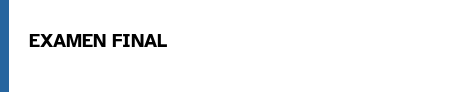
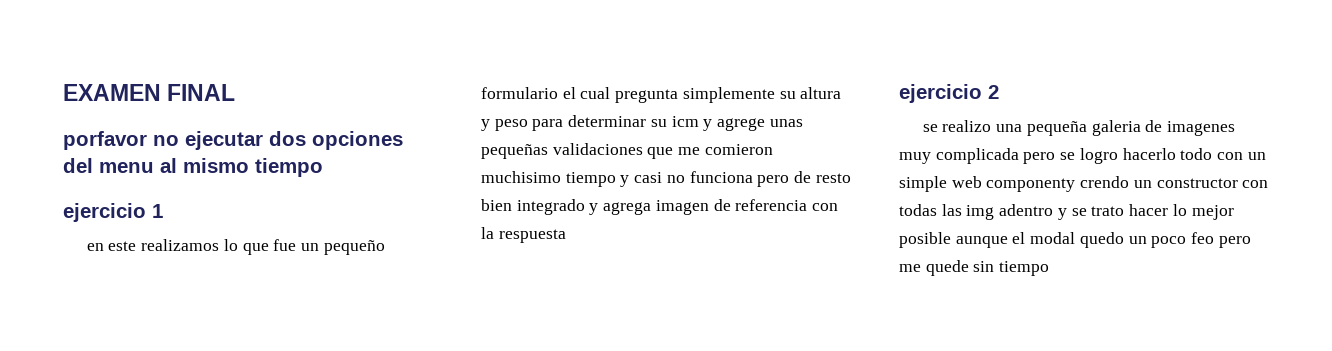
(167, 40) none -> [63,131,403,150] [63,158,323,177] [63,203,163,222] [86,239,385,255] [481,87,842,103] [481,115,803,131] [481,143,773,159] [481,171,851,187] [481,199,839,215] [481,227,566,243] [899,84,999,103] [922,120,1236,136] [899,148,1266,164] [899,176,1269,192] [899,204,1234,220] [899,232,1251,248] [899,260,1050,276] // porfavor no ejecutar dos opciones del menu al mismo tiempo // ejercicio 1 // en este realizamos lo que fue un pequeño formulario el cual pregunta simplemente su altura y peso para determinar su icm y agrege unas pequeñas validaciones que me comieron muchisimo tiempo y casi no funciona pero de resto bien integrado y agrega imagen de referencia con la respuesta // ejercicio 2 // se realizo una pequeña galeria de imagenes muy complicada pero se logro hacerlo todo con un simple web componenty crendo un constructor con todas las img adentro y se trato hacer lo mejor posible aunque el modal quedo un poco feo pero me quede sin tiempo

